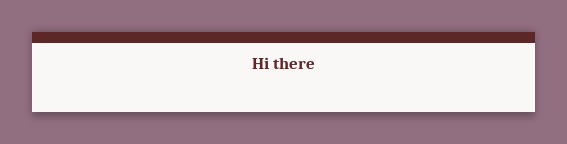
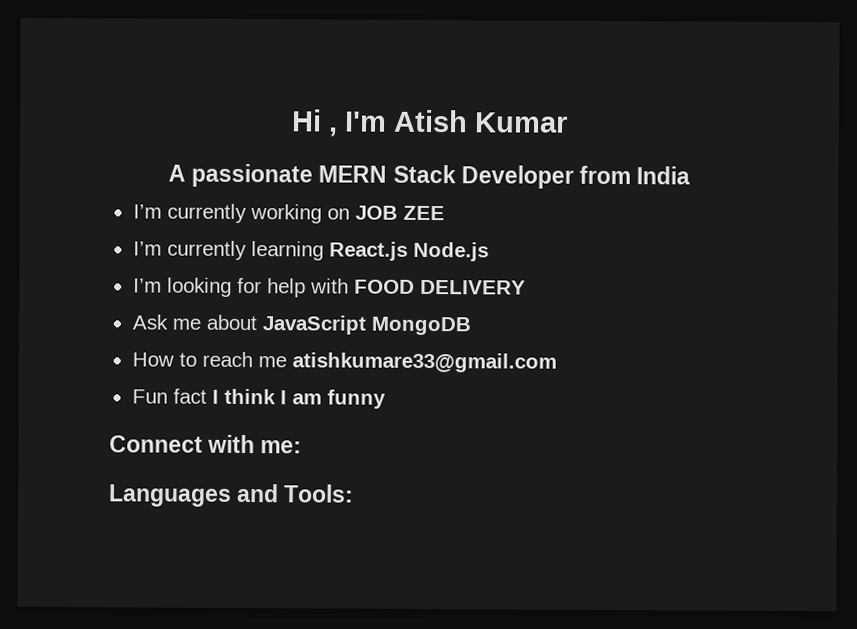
[273,57,316,69] there -> [328,109,568,137] [167,163,691,189] [132,203,445,224] [132,240,489,262] [132,277,526,298] [131,314,471,336] [131,351,557,373] [131,388,386,409] [109,434,303,454] [108,483,355,507] , I'm Atish Kumar // A passionate MERN Stack Developer from India // I’m currently working on JOB ZEE // I’m currently learning React.js Node.js // I’m looking for help with FOOD DELIVERY // Ask me about JavaScript MongoDB // How to reach me atishkumare33@gmail.com // Fun fact I think I am funny // Connect with me: // Languages and Tools:

